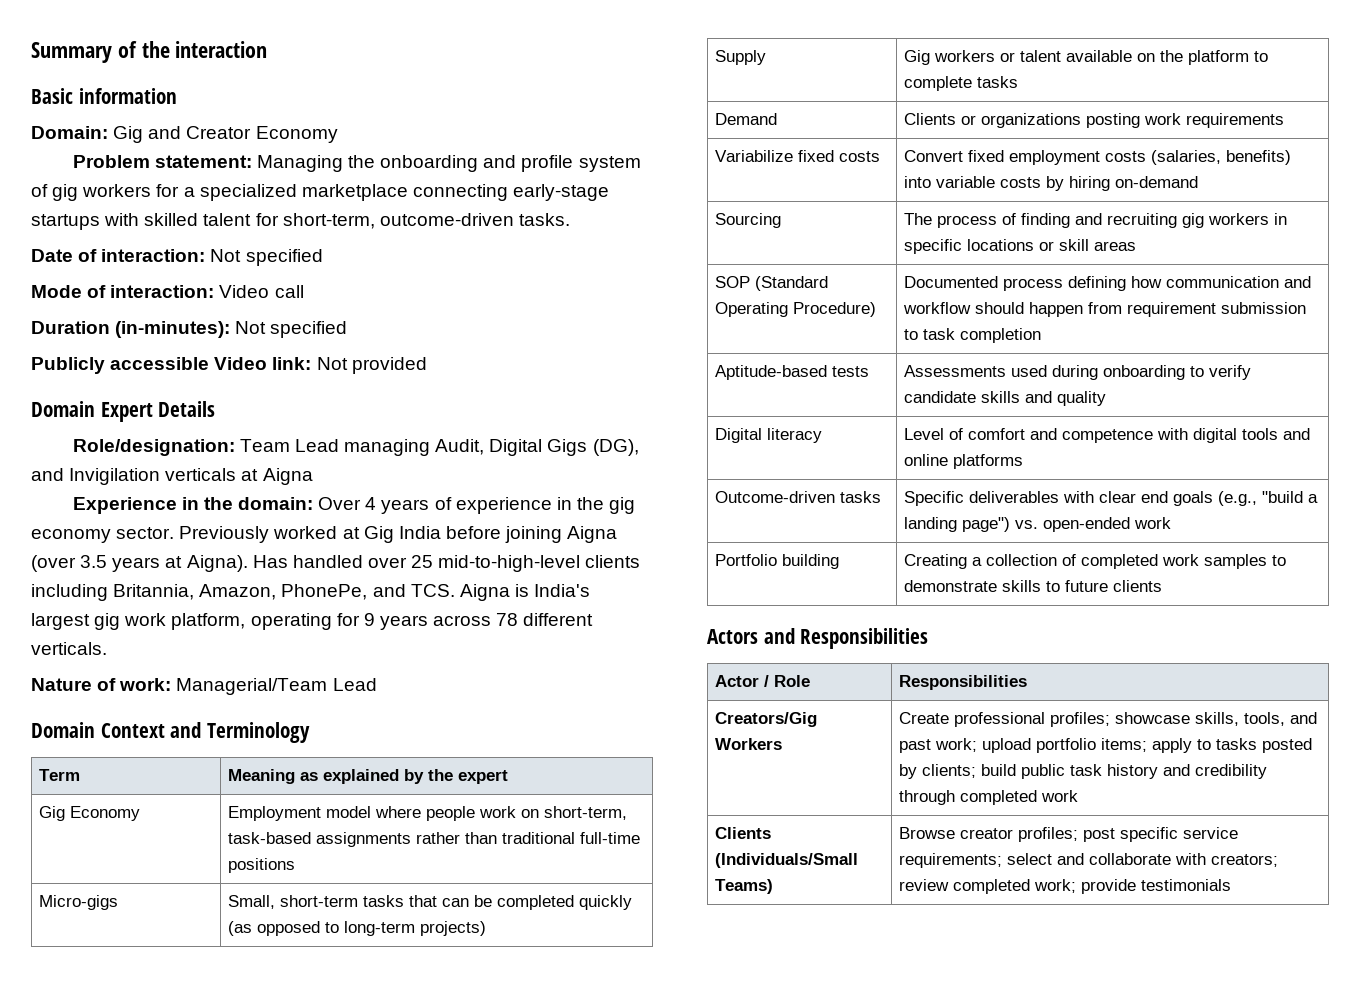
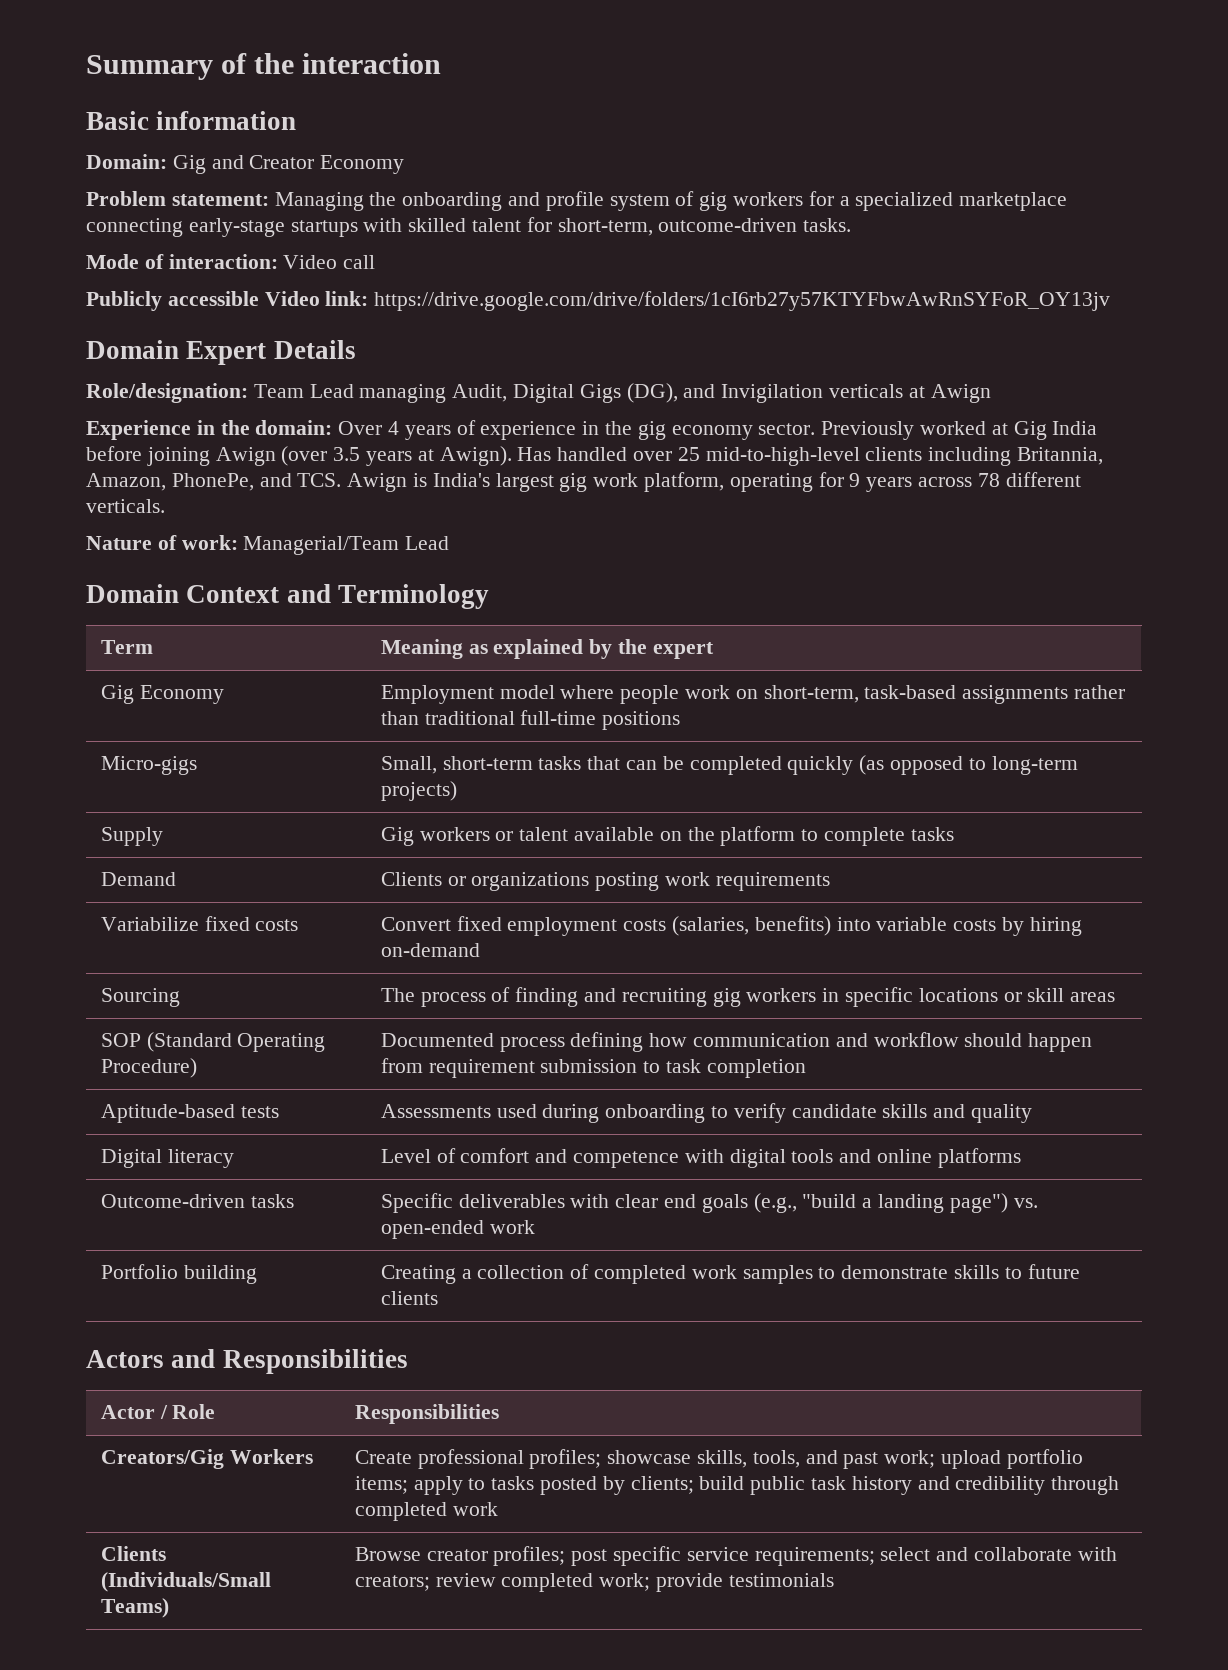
[31,249,323,266] // Date of interaction: Not specified -> (852, 225) none
[31,321,348,338] // Duration (in-minutes): Not specified -> (376, 262) none
[316,357,427,374] Not provided -> [374,291,1111,311] https://drive.google.com/drive/folders/1cI6rb27y57KTYFbwAwRnSYFoR_OY13jv
[262,468,313,485] Aigna -> [930,384,991,403] Awign
[567,526,618,543] Aigna -> [215,447,276,466] Awign
[186,555,248,572] Aigna). -> [439,446,512,466] Awign).
[459,584,510,601] Aigna -> [347,473,408,492] Awign

